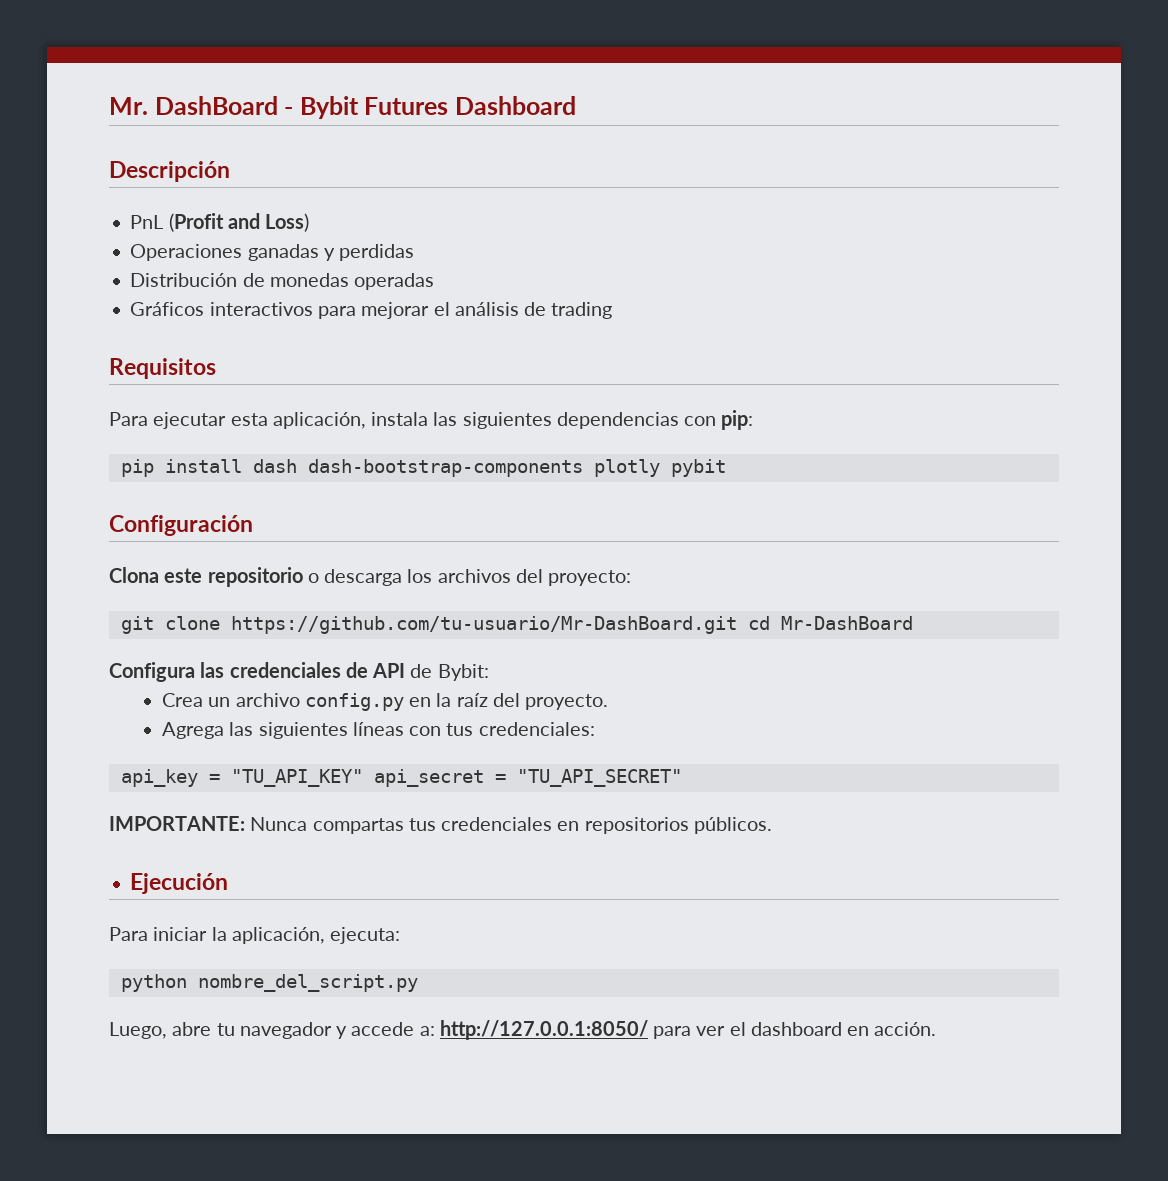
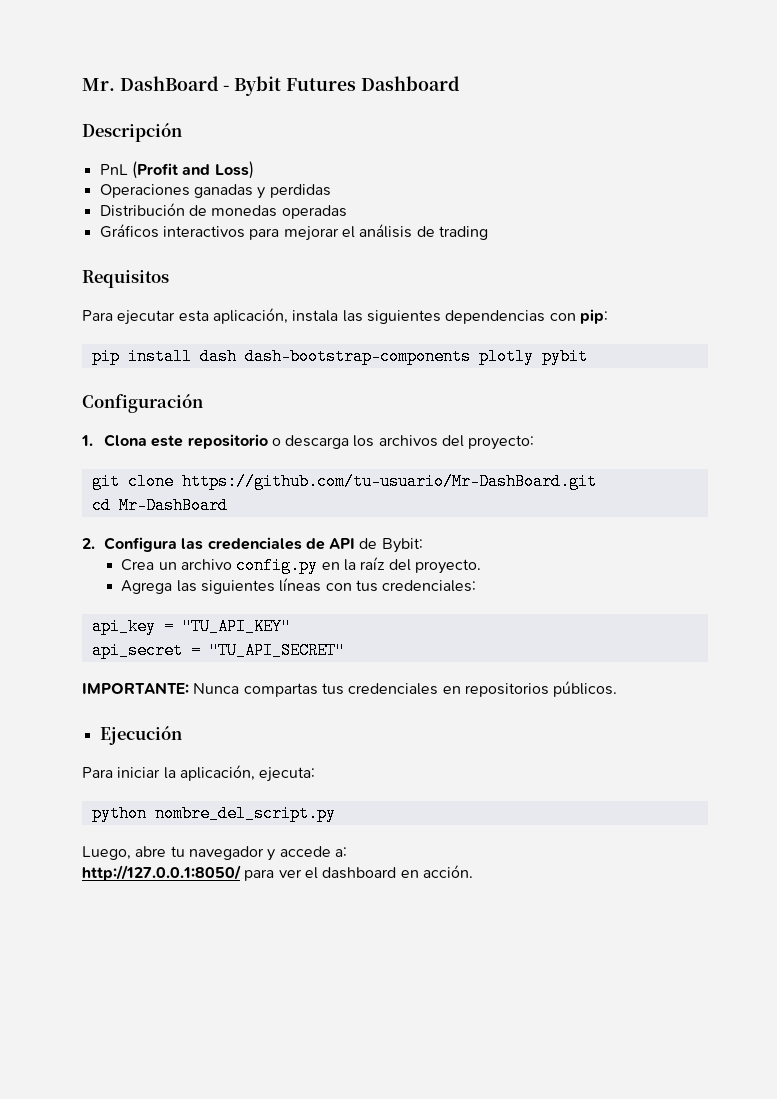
(253, 525) none -> [81,435,93,446] 1.
(737, 625) none -> (597, 481) //
(913, 623) none -> [82,538,95,549] 2.
(363, 778) none -> (291, 626) //
(435, 1031) none -> (347, 852) //

